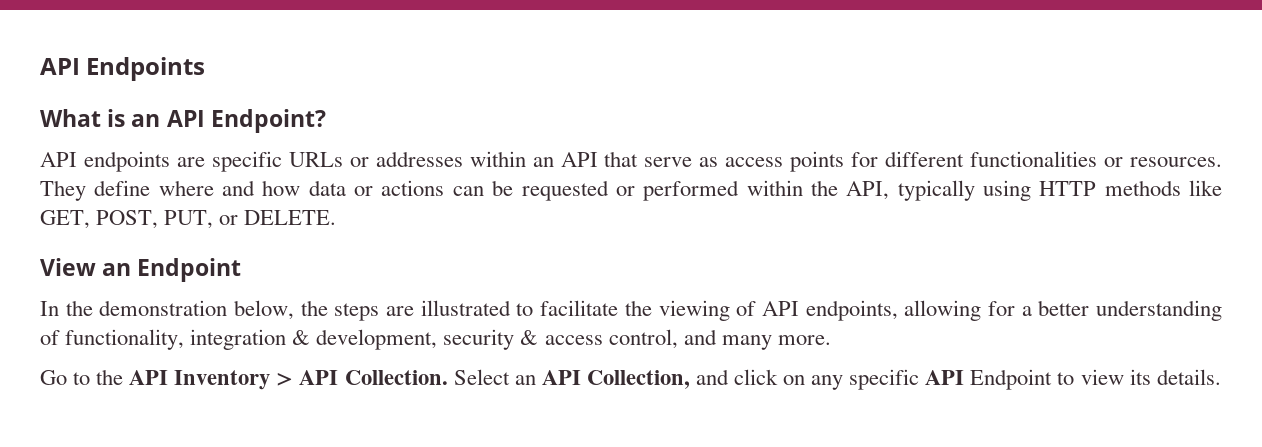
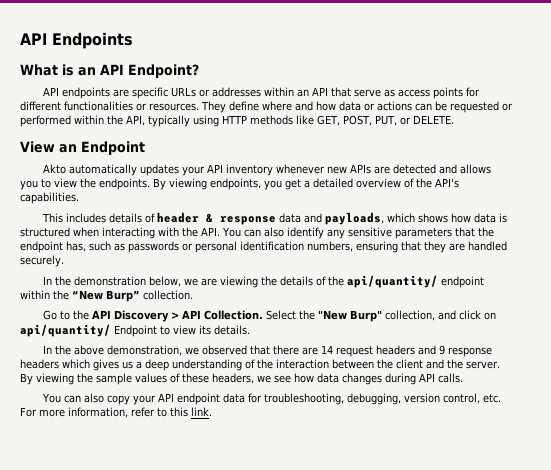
[40,300,1223,321] [40,329,831,350] In the demonstration below, the steps are illustrated to facilitate the viewing of API endpoints, allowing for a better understanding of functionality, integration & development, security & access control, and many more. -> [43,164,492,176] [20,178,459,190] [20,192,79,204] [42,212,508,225] [20,227,494,239] [20,241,507,253] [20,255,64,267] [43,275,485,288] [20,290,193,302] Akto automatically updates your API inventory whenever new APIs are detected and allows you to view the endpoints. By viewing endpoints, you get a detailed overview of the API's capabilities. // This includes details of header & response data and payloads, which shows how data is structured when interacting with the API. You can also identify any sensitive parameters that the endpoint has, such as passwords or personal identification numbers, ensuring that they are handled securely. // In the demonstration below, we are viewing the details of the api/quantity/ endpoint within the “New Burp” collection.
[174,370,271,390] Inventory -> [114,310,170,322] Discovery
[514,369,965,390] an API Collection, and click on any specific API -> [299,310,497,322] [20,324,111,337] the "New Burp" collection, and click on api/quantity/
(1221, 377) none -> [43,345,493,357] [20,359,500,371] [20,373,463,385] [42,393,501,405] [20,407,212,418] // In the above demonstration, we observed that there are 14 request headers and 9 response headers which gives us a deep understanding of the interaction between the client and the server. By viewing the sample values of these headers, we see how data changes during API calls. // You can also copy your API endpoint data for troubleshooting, debugging, version control, etc. For more information, refer to this link.

